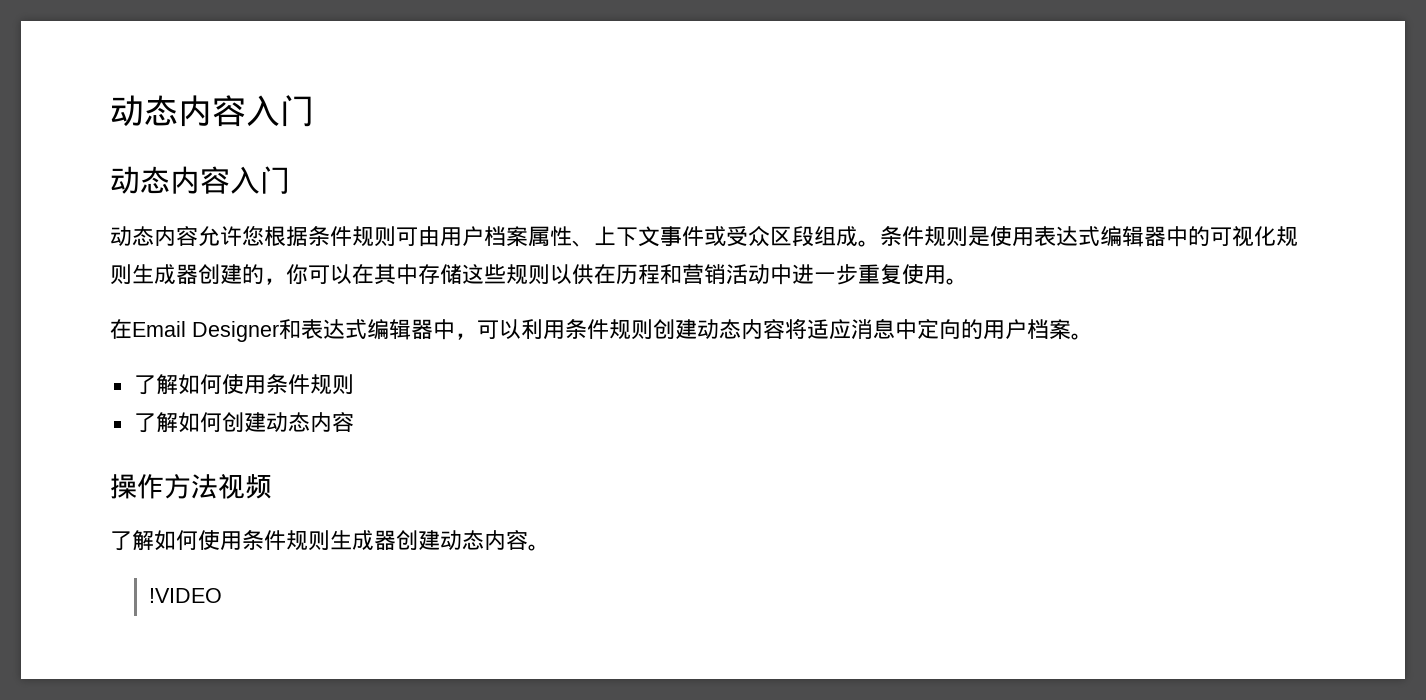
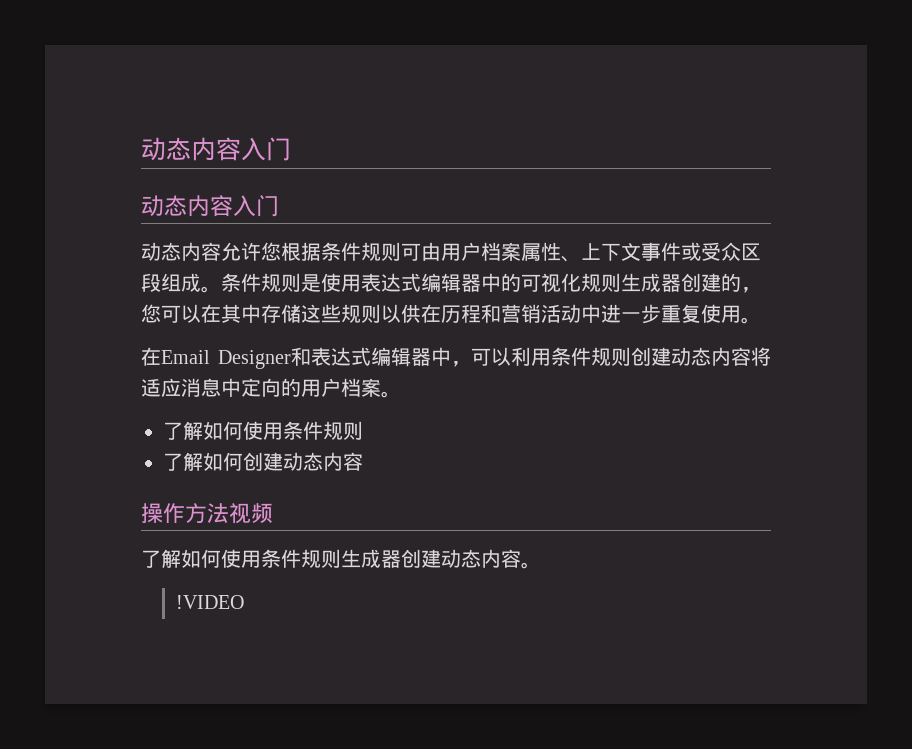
[286,264,308,285] 你 -> [141,304,161,323] 您

